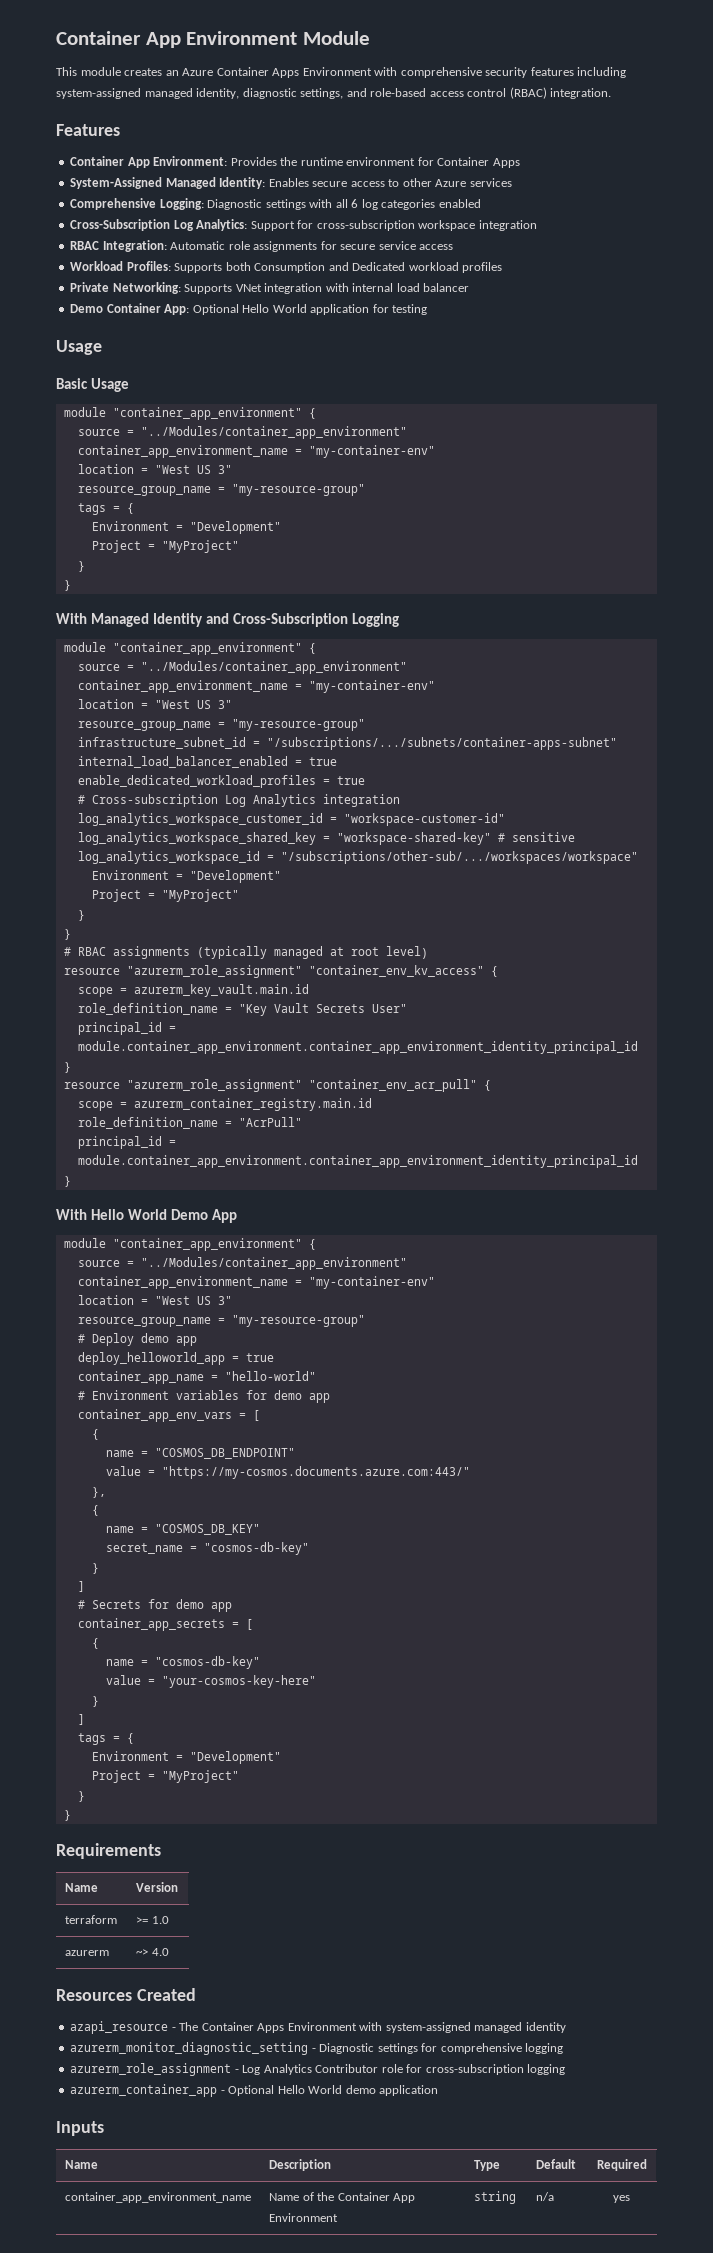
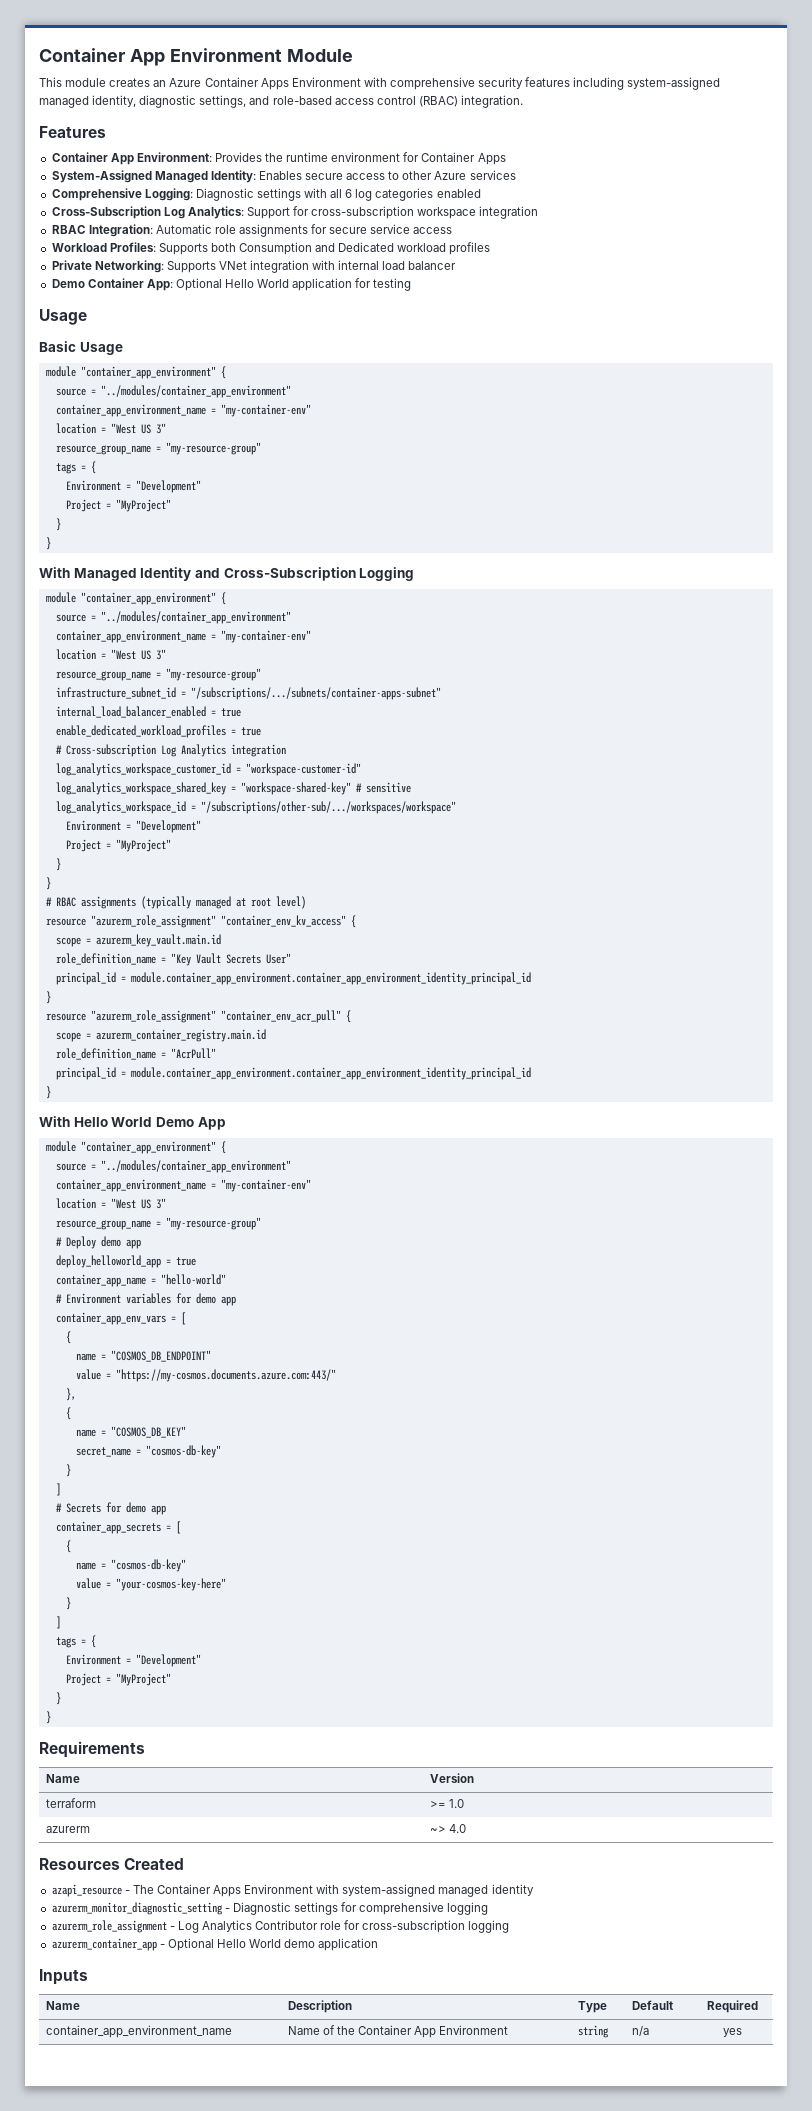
[140,426,407,439] "../Modules/container_app_environment" -> [100,385,291,398] "../modules/container_app_environment"
[140,661,407,674] "../Modules/container_app_environment" -> [100,611,291,624] "../modules/container_app_environment"
[140,1257,407,1270] "../Modules/container_app_environment" -> [100,1160,291,1173] "../modules/container_app_environment"

